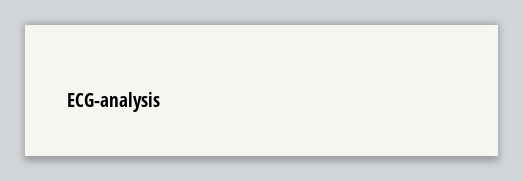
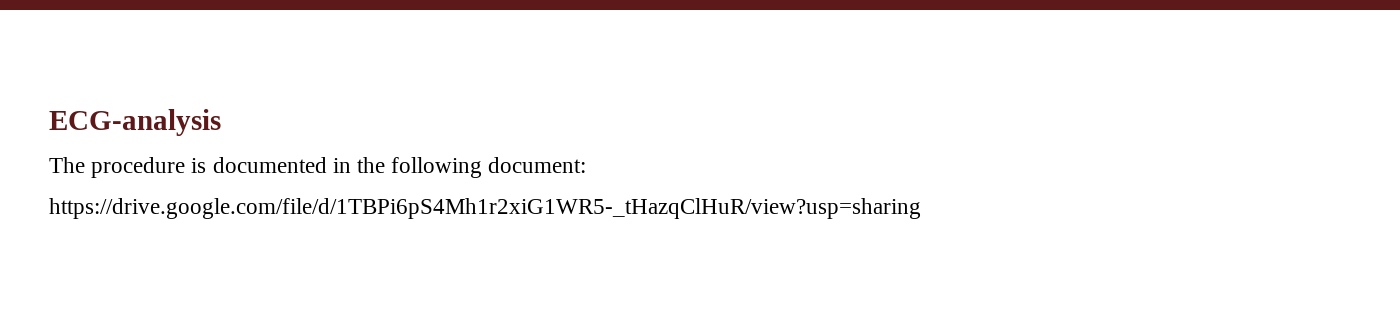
(160, 102) none -> [49,157,587,178] [49,198,921,219] // The procedure is documented in the following document: // https://drive.google.com/file/d/1TBPi6pS4Mh1r2xiG1WR5-_tHazqClHuR/view?usp=sharing

